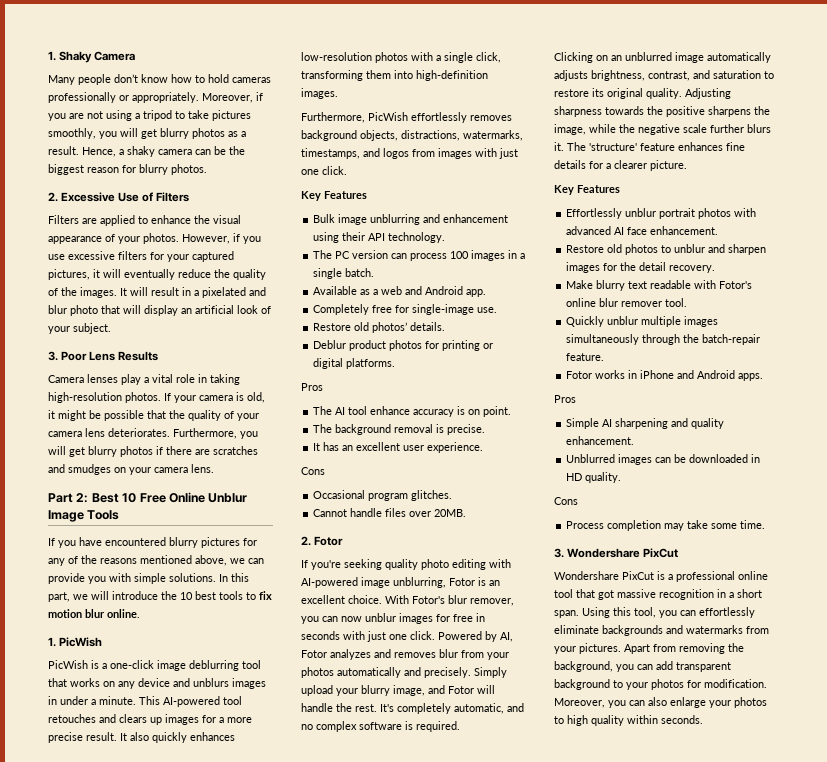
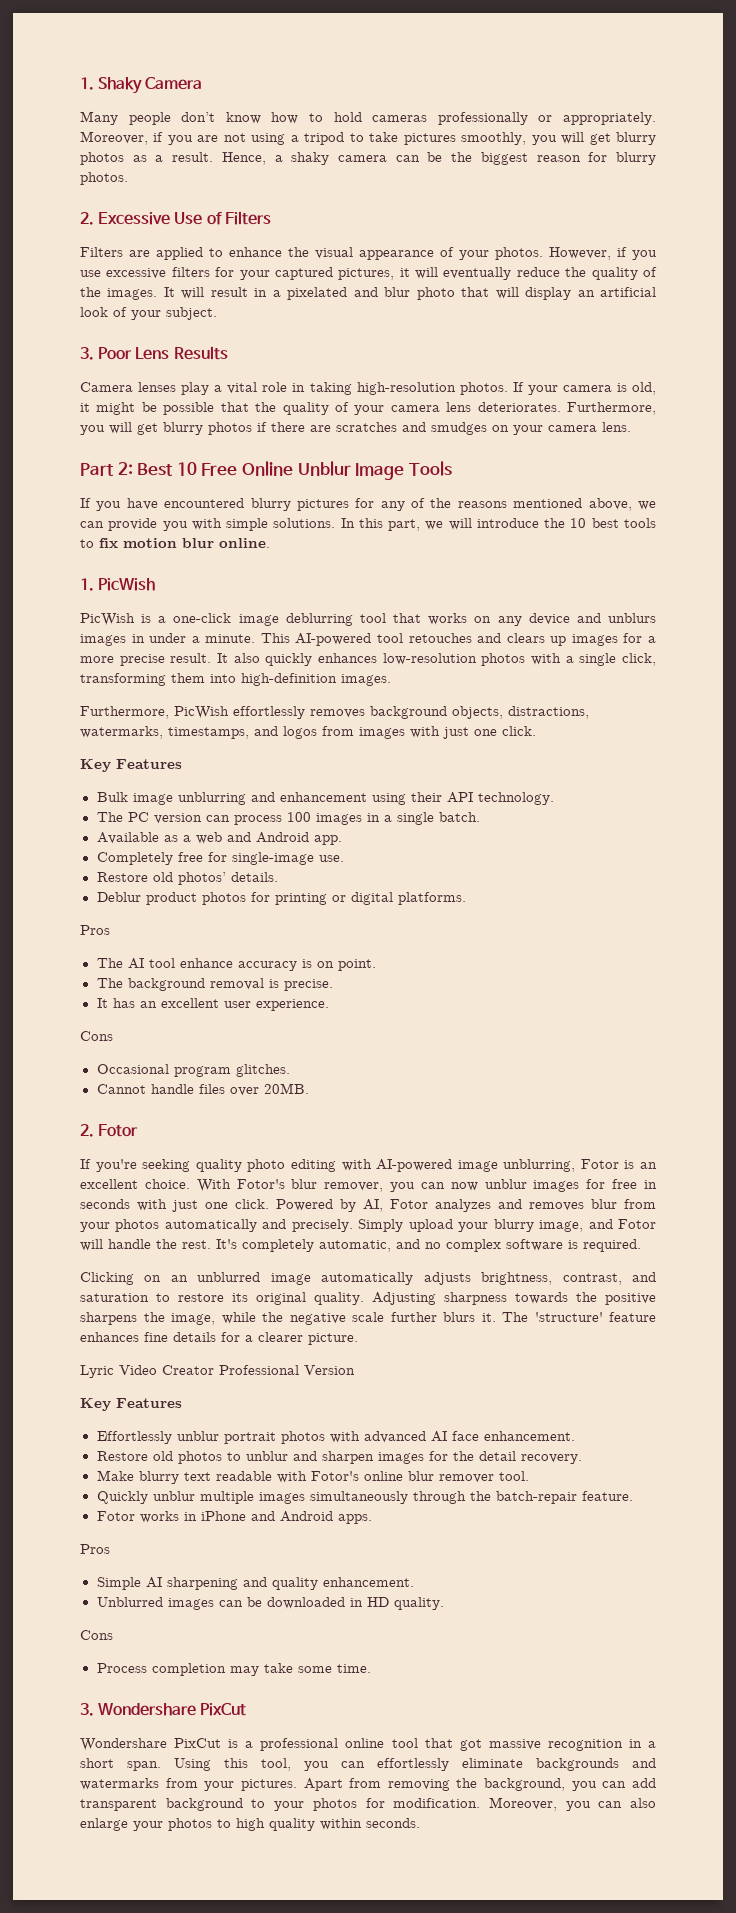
(687, 165) none -> [80,1365,355,1378] // Lyric Video Creator Professional Version

